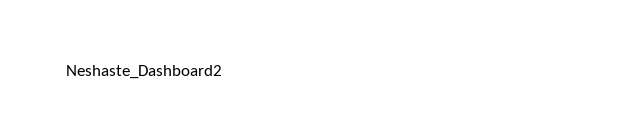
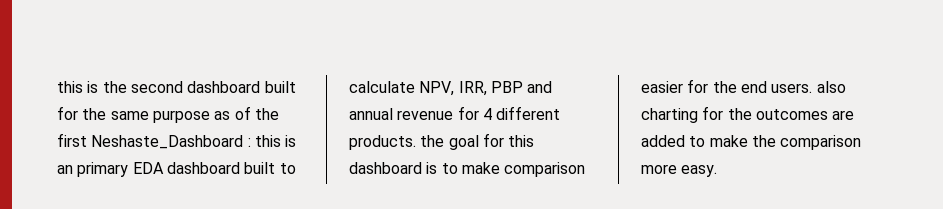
[66,65,222,79] Neshaste_Dashboard2 -> [57,81,296,93] [57,106,279,123] [57,133,297,149] [57,162,296,177] [349,81,553,96] [349,106,561,120] [349,133,535,150] [349,162,586,177] [641,79,846,93] [641,106,855,123] [641,135,862,150] [641,164,718,177] this is the second dashboard built for the same purpose as of the first Neshaste_Dashboard : this is an primary EDA dashboard built to calculate NPV, IRR, PBP and annual revenue for 4 different products. the goal for this dashboard is to make comparison easier for the end users. also charting for the outcomes are added to make the comparison more easy.

